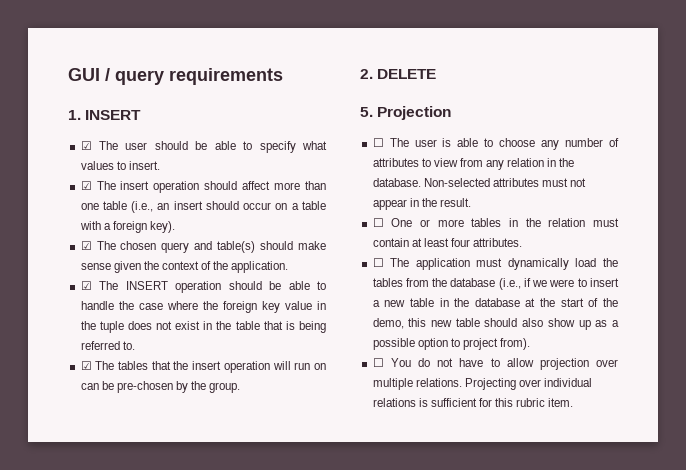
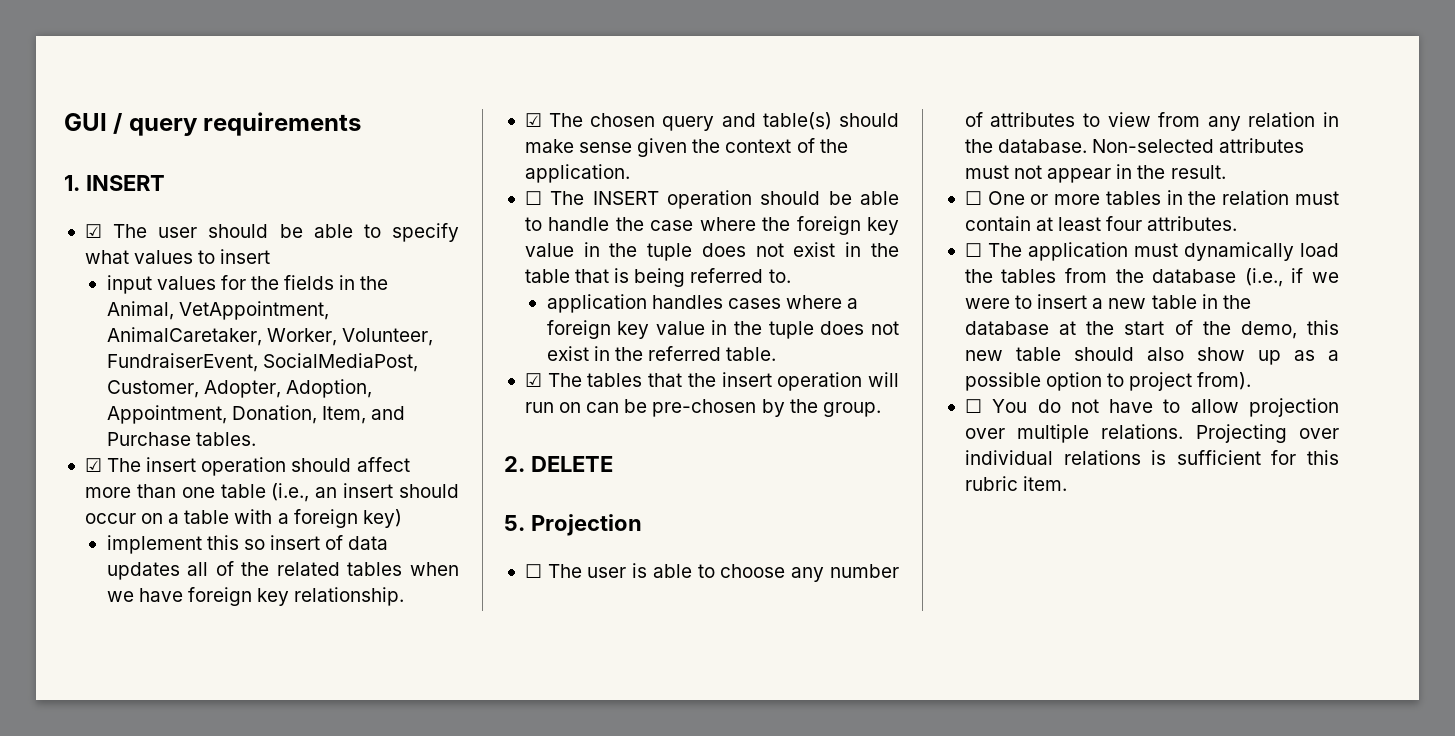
[128,161,160,170] insert. -> [220,249,271,264] [106,275,389,294] [106,301,329,320] [106,327,433,346] [106,353,418,372] [106,379,372,398] [106,405,405,424] [106,432,256,446] insert // input values for the fields in the Animal, VetAppointment, AnimalCaretaker, Worker, Volunteer, FundraiserEvent, SocialMediaPost, Customer, Adopter, Adoption, Appointment, Donation, Item, and Purchase tables.
[149,221,175,233] key). -> [362,509,402,528] [106,535,389,554] [106,561,459,580] [106,587,405,606] key) // implement this so insert of data updates all of the related tables when we have foreign key relationship.
[80,281,92,290] ☑ -> [524,191,542,205] ☐
(135, 345) none -> [546,294,859,313] [546,320,899,339] [546,346,777,361] // application handles cases where a foreign key value in the tuple does not exist in the referred table.

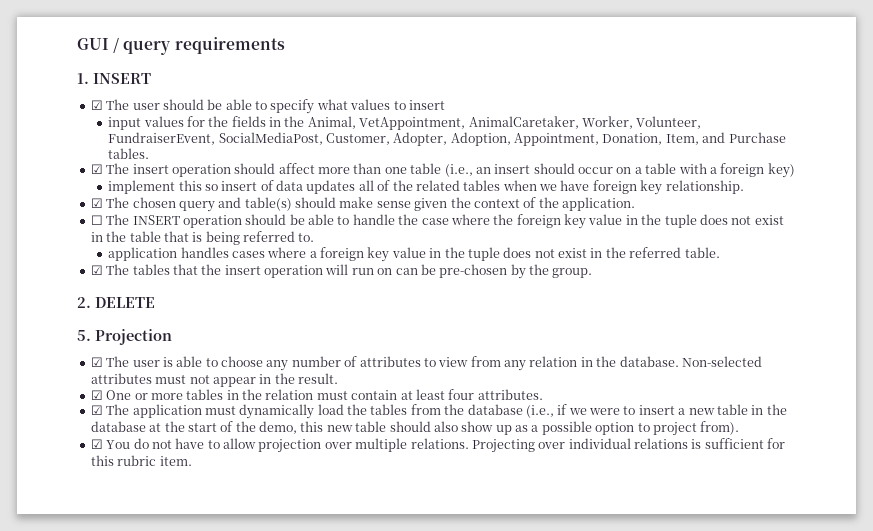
[524,564,542,578] ☐ -> [90,357,103,367] ☑
[964,191,982,205] ☐ -> [90,390,103,400] ☑
[964,243,982,257] ☐ -> [90,405,103,415] ☑
[964,399,982,413] ☐ -> [90,439,103,449] ☑

